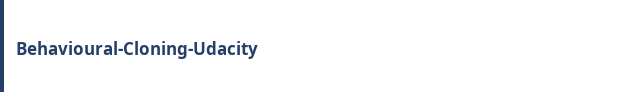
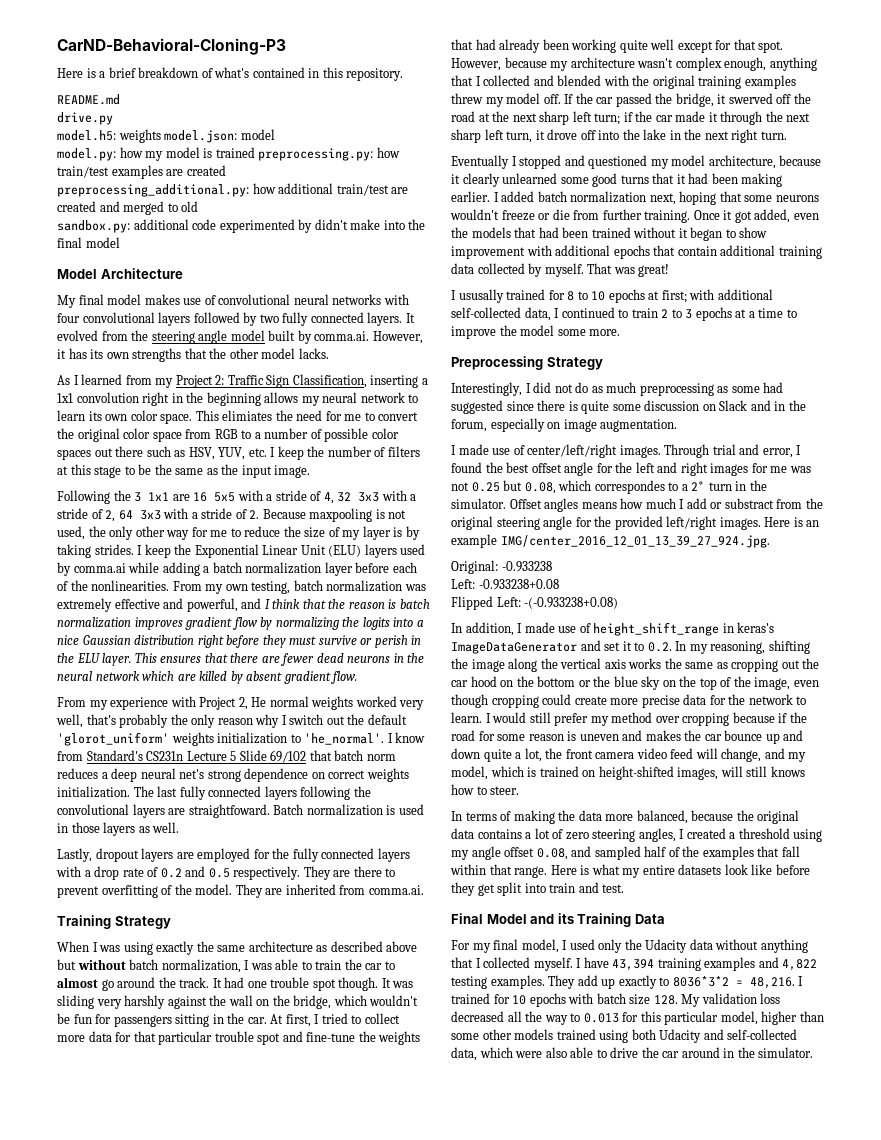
[16,41,258,59] Behavioural-Cloning-Udacity -> [57,38,286,55] [57,67,404,81] [57,94,120,105] [57,112,113,125] [57,129,275,143] [57,147,400,161] [57,165,226,179] [57,183,409,197] [57,201,199,215] [57,219,426,233] [57,237,120,248] [57,268,183,279] [57,294,409,308] [57,312,415,326] [57,330,423,344] [57,348,329,362] [57,374,428,388] [57,392,419,406] [57,410,419,424] [57,428,399,442] [57,446,420,460] [57,464,311,478] [57,490,417,504] [57,508,407,522] [57,526,420,540] [57,544,426,558] [57,562,417,576] [57,580,426,594] [57,598,430,612] [57,617,424,630] [57,635,422,648] [57,653,425,666] [57,671,358,684] [57,696,425,710] [56,714,407,728] [57,732,426,746] [57,750,396,763] [57,768,409,782] [57,786,371,800] [57,804,424,818] [57,822,180,836] [57,848,410,862] [56,866,396,880] [57,884,424,898] [57,915,171,929] [57,941,418,955] [57,959,395,973] [57,977,414,991] [57,995,419,1009] [57,1013,400,1027] [57,1031,421,1045] [451,39,784,53] [451,57,817,71] [451,75,796,89] [451,93,811,107] [451,111,811,125] [451,129,787,143] [451,155,822,169] [451,173,783,187] [451,191,819,205] [450,209,819,223] [451,227,768,241] [451,245,822,259] [451,263,670,277] [451,289,773,303] [451,307,797,321] [451,325,621,339] [451,356,603,370] [451,382,784,396] [451,400,806,414] [451,418,678,432] [451,444,802,458] [451,462,811,476] [451,480,767,494] [451,498,823,512] [451,516,820,530] [451,534,770,548] [451,560,552,574] [451,579,559,590] [451,596,619,610] [451,622,775,636] [451,640,810,654] [451,658,820,672] [451,676,819,690] [451,694,807,708] [451,712,807,726] [451,730,804,744] [451,748,807,762] [451,766,805,780] [451,784,520,795] [451,810,800,824] [451,828,823,842] [451,846,800,860] [450,864,810,878] [451,882,625,896] [451,913,665,927] [451,939,808,953] [451,957,818,971] [451,975,804,989] [451,993,781,1007] [451,1011,824,1025] [451,1029,798,1043] [451,1047,814,1061] CarND-Behavioral-Cloning-P3 // Here is a brief breakdown of what's contained in this repository. // README.md // drive.py // model.h5: weights model.json: model // model.py: how my model is trained preprocessing.py: how train/test examples are created // preprocessing_additional.py: how additional train/test are created and merged to old // sandbox.py: additional code experimented by didn't make into the final model // Model Architecture // My final model makes use of convolutional neural networks with four convolutional layers followed by two fully connected layers. It evolved from the steering angle model built by comma.ai. However, it has its own strengths that the other model lacks. // As I learned from my Project 2: Traffic Sign Classification, inserting a 1x1 convolution right in the beginning allows my neural network to learn its own color space. This elimiates the need for me to convert the original color space from RGB to a number of possible color spaces out there such as HSV, YUV, etc. I keep the number of filters at this stage to be the same as the input image. // Following the 3 1x1 are 16 5x5 with a stride of 4, 32 3x3 with a stride of 2, 64 3x3 with a stride of 2. Because maxpooling is not used, the only other way for me to reduce the size of my layer is by taking strides. I keep the Exponential Linear Unit (ELU) layers used by comma.ai while adding a batch normalization layer before each of the nonlinearities. From my own testing, batch normalization was extremely effective and powerful, and I think that the reason is batch normalization improves gradient flow by normalizing the logits into a nice Gaussian distribution right before they must survive or perish in the ELU layer. This ensures that there are fewer dead neurons in the neural network which are killed by absent gradient flow. // From my experience with Project 2, He normal weights worked very well, that's probably the only reason why I switch out the default 'glorot_uniform' weights initialization to 'he_normal'. I know from Standard's CS231n Lecture 5 Slide 69/102 that batch norm reduces a deep neural net's strong dependence on correct weights initialization. The last fully connected layers following the convolutional layers are straightfoward. Batch normalization is used in those layers as well. // Lastly, dropout layers are employed for the fully connected layers with a drop rate of 0.2 and 0.5 respectively. They are there to prevent overfitting of the model. They are inherited from comma.ai. // Training Strategy // When I was using exactly the same architecture as described above but without batch normalization, I was able to train the car to almost go around the track. It had one trouble spot though. It was sliding very harshly against the wall on the bridge, which wouldn't be fun for passengers sitting in the car. At first, I tried to collect more data for that particular trouble spot and fine-tune the weights that had already been working quite well except for that spot. However, because my architecture wasn't complex enough, anything that I collected and blended with the original training examples threw my model off. If the car passed the bridge, it swerved off the road at the next sharp left turn; if the car made it through the next sharp left turn, it drove off into the lake in the next right turn. // Eventually I stopped and questioned my model architecture, because it clearly unlearned some good turns that it had been making earlier. I added batch normalization next, hoping that some neurons wouldn't freeze or die from further training. Once it got added, even the models that had been trained without it began to show improvement with additional epochs that contain additional training data collected by myself. That was great! // I ususally trained for 8 to 10 epochs at first; with additional self-collected data, I continued to train 2 to 3 epochs at a time to improve the model some more. // Preprocessing Strategy // Interestingly, I did not do as much preprocessing as some had suggested since there is quite some discussion on Slack and in the forum, especially on image augmentation. // I made use of center/left/right images. Through trial and error, I found the best offset angle for the left and right images for me was not 0.25 but 0.08, which correspondes to a 2° turn in the simulator. Offset angles means how much I add or substract from the original steering angle for the provided left/right images. Here is an example IMG/center_2016_12_01_13_39_27_924.jpg. // Original: -0.933238 // Left: -0.933238+0.08 // Flipped Left: -(-0.933238+0.08) // In addition, I made use of height_shift_range in keras's ImageDataGenerator and set it to 0.2. In my reasoning, shifting the image along the vertical axis works the same as cropping out the car hood on the bottom or the blue sky on the top of the image, even though cropping could create more precise data for the network to learn. I would still prefer my method over cropping because if the road for some reason is uneven and makes the car bounce up and down quite a lot, the front camera video feed will change, and my model, which is trained on height-shifted images, will still knows how to steer. // In terms of making the data more balanced, because the original data contains a lot of zero steering angles, I created a threshold using my angle offset 0.08, and sampled half of the examples that fall within that range. Here is what my entire datasets look like before they get split into train and test. // Final Model and its Training Data // For my final model, I used only the Udacity data without anything that I collected myself. I have 43,394 training examples and 4,822 testing examples. They add up exactly to 8036*3*2 = 48,216. I trained for 10 epochs with batch size 128. My validation loss decreased all the way to 0.013 for this particular model, higher than some other models trained using both Udacity and self-collected data, which were also able to drive the car around in the simulator.

